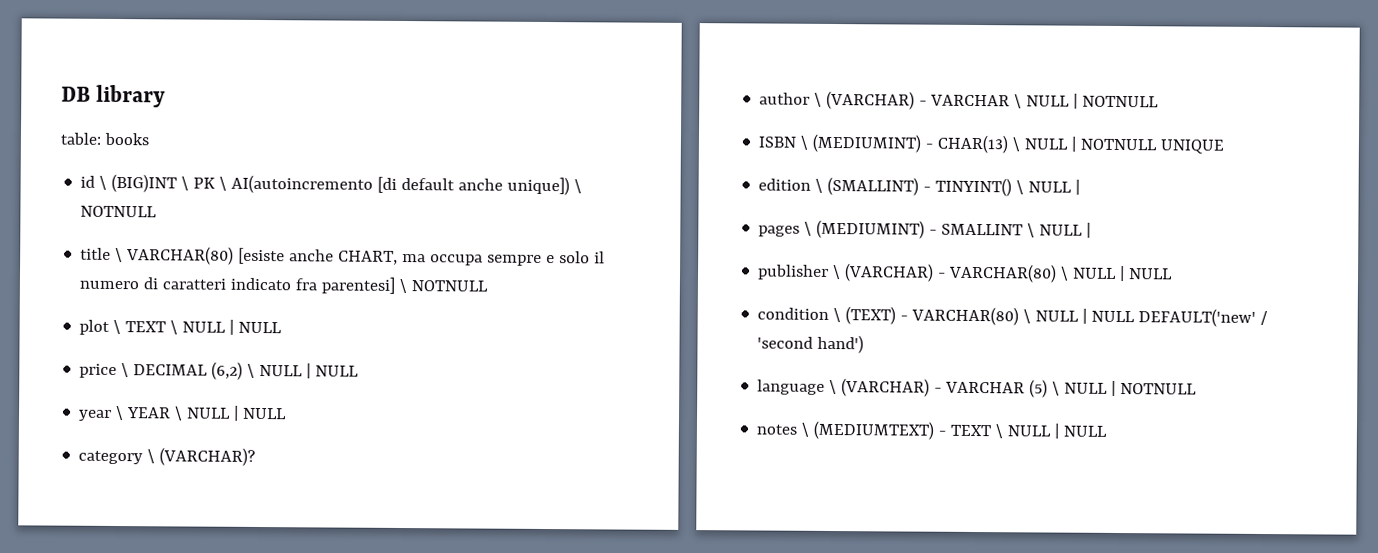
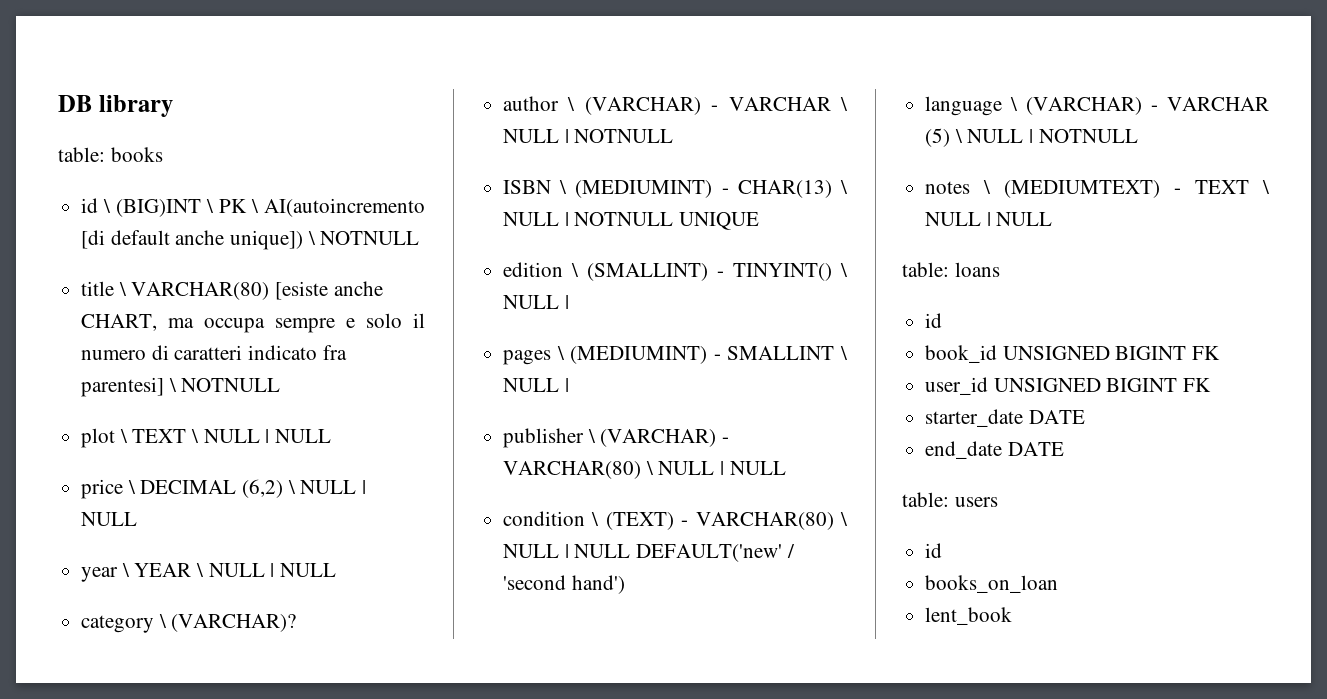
(1108, 431) none -> [902,262,1000,277] [925,313,943,328] [925,345,1221,363] [925,377,1212,395] [925,409,1085,427] [925,441,1064,459] [902,492,998,507] [925,543,943,558] [925,575,1059,593] [925,607,1013,625] // table: loans // id // book_id UNSIGNED BIGINT FK // user_id UNSIGNED BIGINT FK // starter_date DATE // end_date DATE // table: users // id // books_on_loan // lent_book

